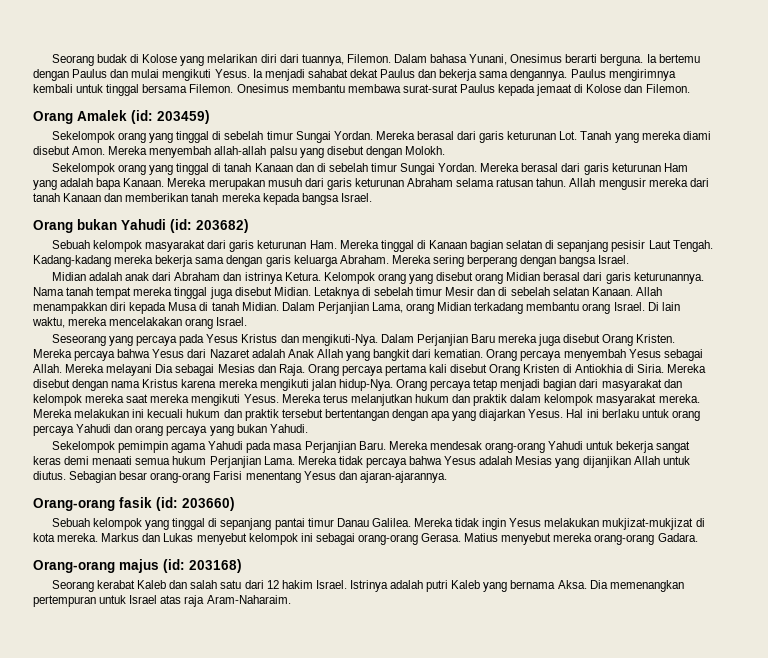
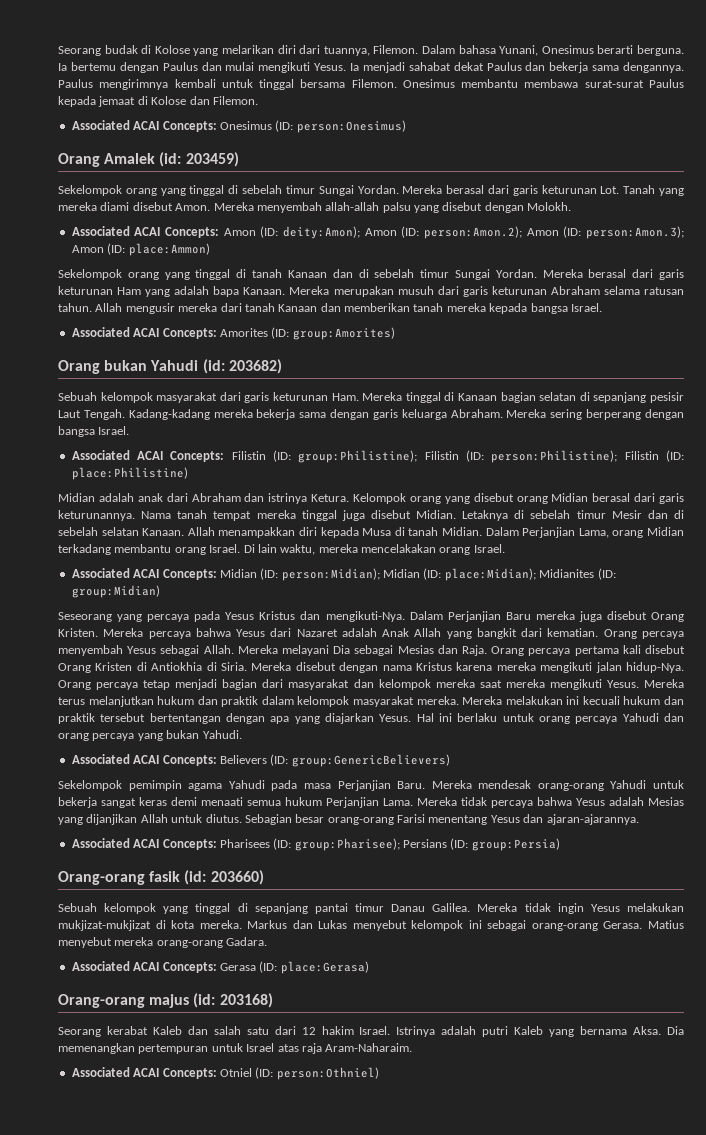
(690, 88) none -> [71,120,406,133] // Associated ACAI Concepts: Onesimus (ID: person:Onesimus)
(445, 150) none -> [71,226,685,239] [71,243,210,256] // Associated ACAI Concepts: Amon (ID: deity:Amon); Amon (ID: person:Amon.2); Amon (ID: person:Amon.3); Amon (ID: place:Ammon)
(372, 197) none -> [71,327,395,340] // Associated ACAI Concepts: Amorites (ID: group:Amorites)
(630, 259) none -> [71,450,684,463] [71,467,188,480] // Associated ACAI Concepts: Filistin (ID: group:Philistine); Filistin (ID: person:Philistine); Filistin (ID: place:Philistine)
(248, 321) none -> [71,568,616,581] [71,585,160,598] // Associated ACAI Concepts: Midian (ID: person:Midian); Midian (ID: place:Midian); Midianites (ID: group:Midian)
(308, 428) none -> [71,754,450,767] // Associated ACAI Concepts: Believers (ID: group:GenericBelievers)
(447, 477) none -> [71,838,560,851] // Associated ACAI Concepts: Pharisees (ID: group:Pharisee); Persians (ID: group:Persia)
(698, 537) none -> [71,961,369,974] // Associated ACAI Concepts: Gerasa (ID: place:Gerasa)
(291, 599) none -> [71,1067,379,1080] // Associated ACAI Concepts: Otniel (ID: person:Othniel)

